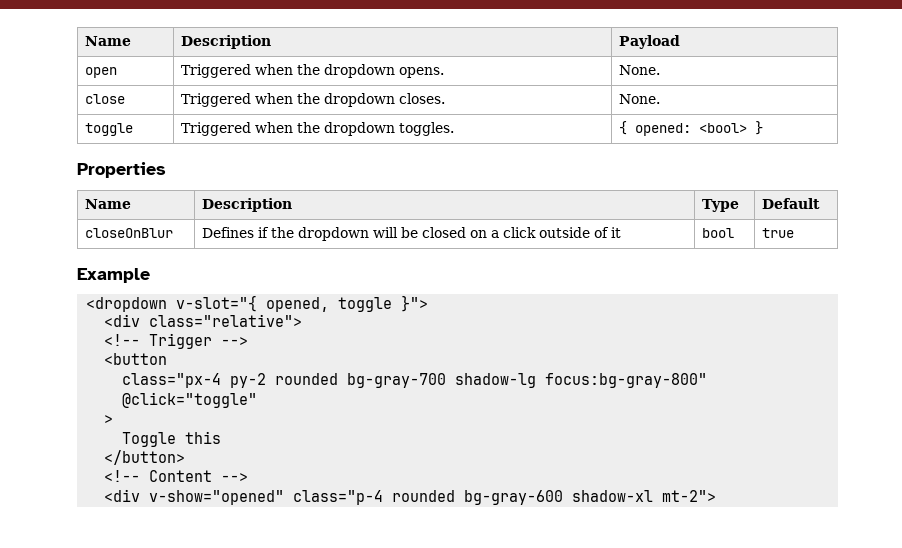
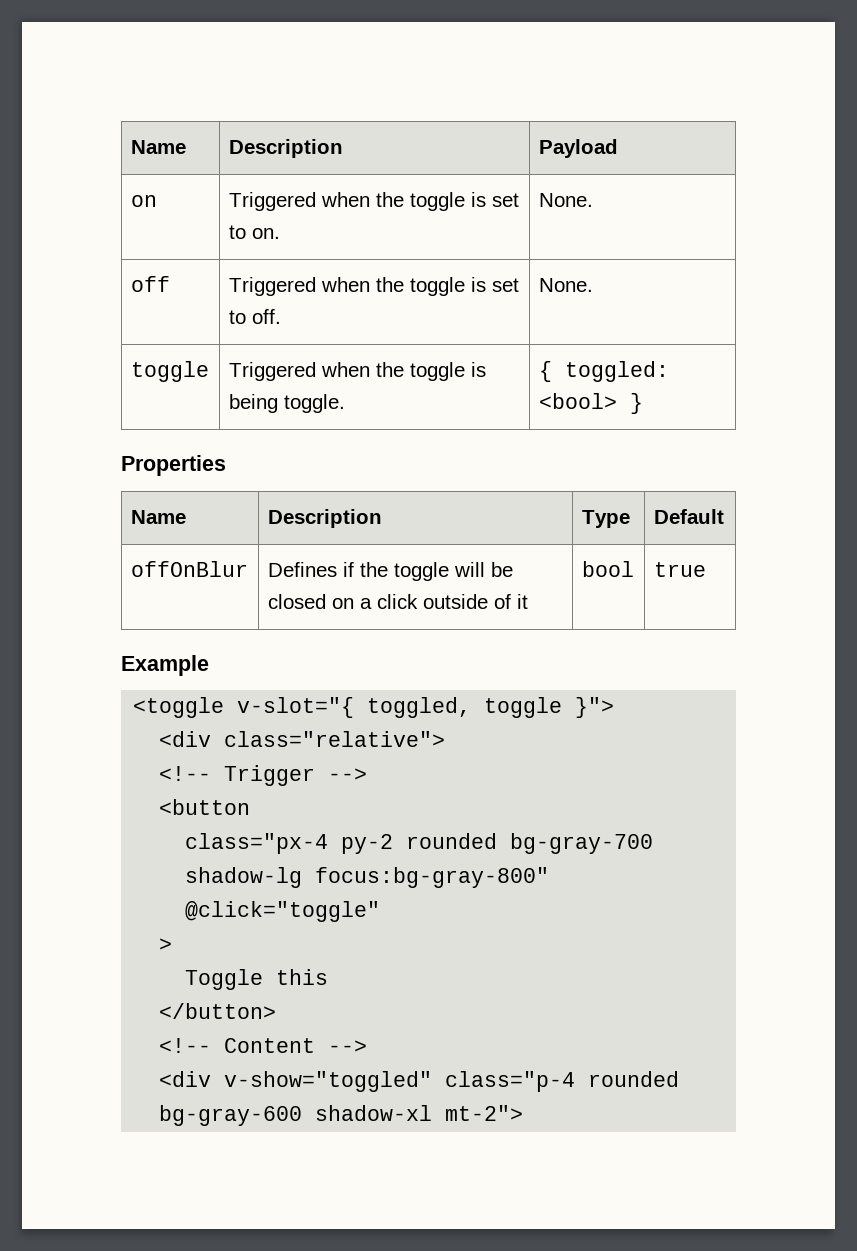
[84,67,117,78] [180,64,444,78] [618,65,660,75] [84,94,125,104] [180,93,445,107] open | Triggered when the dropdown opens. | None. // close | Triggered when the dropdown closes. -> [130,195,157,207] [228,192,519,211] [228,225,280,239] [538,193,593,207] [130,276,170,292] [228,277,519,296] [228,309,281,324] on | Triggered when the toggle is set to on. | None. // off | Triggered when the toggle is set to off.
[323,122,454,136] dropdown toggles. -> [409,362,486,381] [228,394,345,413] toggle is being toggle.
[634,123,691,136] opened: -> [564,361,669,382] toggled:
[84,228,173,238] closeOnBlur -> [130,561,248,577] offOnBlur
[297,227,369,241] dropdown -> [393,562,449,581] toggle
[86,295,329,312] <dropdown v-slot="{ opened, -> [133,697,472,718] <toggle v-slot="{ toggled,
[149,490,284,505] v-show="opened" -> [224,1071,433,1092] v-show="toggled"

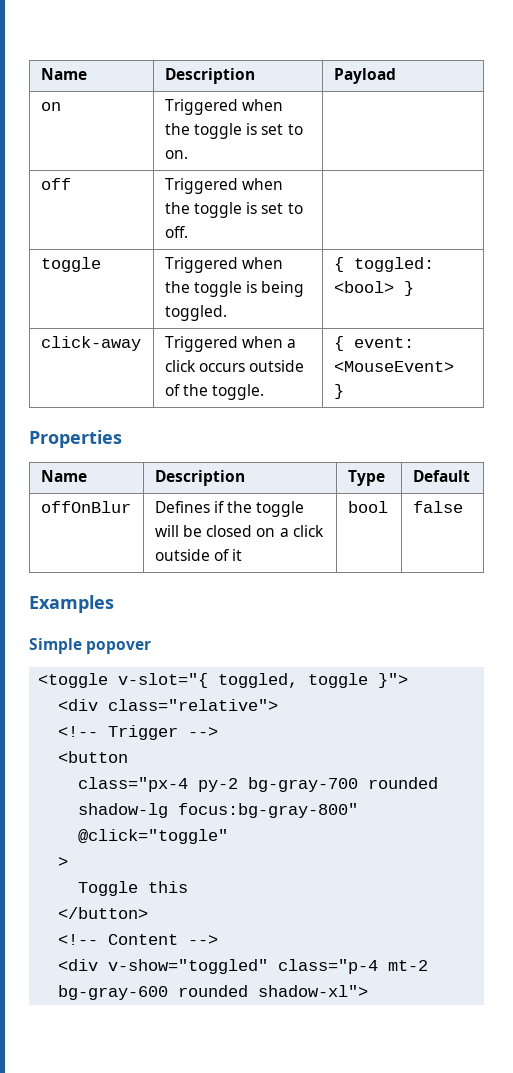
[538,193,593,207] None. -> (188, 154) none
[538,278,593,292] None. -> (188, 232) none
[283,394,345,413] toggle. -> [164,305,227,321] toggled.
(643, 403) none -> [40,336,141,351] [164,336,297,352] [164,360,305,372] [164,384,265,400] [333,336,414,351] [333,361,454,372] [333,384,344,399] // click-away | Triggered when a click occurs outside of the toggle. | { event: <MouseEvent> }
[653,562,706,577] [121,655,209,676] true // Example -> [412,501,463,513] [29,595,114,613] [29,638,152,654] false // Examples // Simple popover
[406,833,654,854] rounded bg-gray-700 -> [248,777,439,792] bg-gray-700 rounded
[588,1071,680,1087] [159,1105,524,1126] rounded bg-gray-600 shadow-xl mt-2"> -> [388,960,429,971] [58,985,369,1000] mt-2 bg-gray-600 rounded shadow-xl">

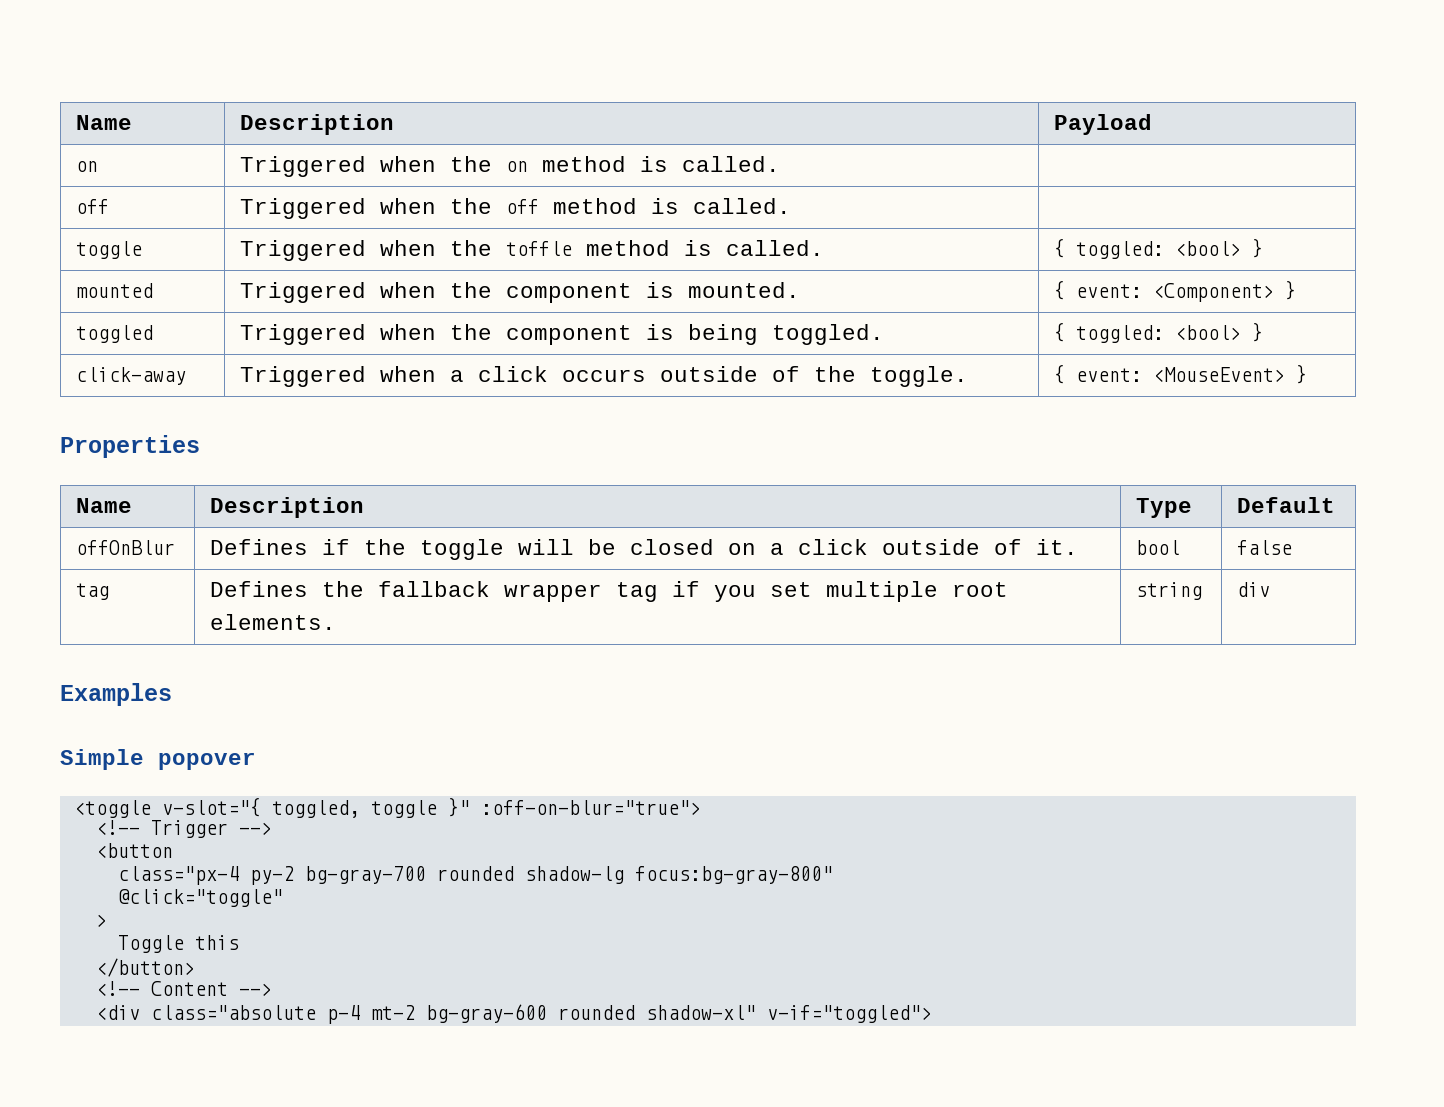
[194,123,303,139] [164,150,188,159] toggle is set to on. -> [506,156,781,172] on method is called.
[194,202,303,218] [164,226,188,238] toggle is set to off. -> [506,198,792,214] off method is called.
[194,281,243,297] toggle -> [506,240,825,256] [1054,238,1264,259] [76,283,154,298] [240,282,801,303] [1054,280,1297,302] [76,325,154,343] [240,324,633,345] toffle method is called. | { toggled: <bool> } // mounted | Triggered when the component is mounted. | { event: <Component> } // toggled | Triggered when the component
[232,549,243,561] it -> [1036,539,1079,555] it.
(463, 507) none -> [76,583,110,600] [210,581,1009,602] [210,614,337,630] [1136,582,1203,600] [1237,582,1271,597] // tag | Defines the fallback wrapper tag if you set multiple root elements. | string | div
[378,673,409,688] [58,699,279,711] }"> // <div class="relative"> -> [447,797,701,817] }" :off-on-blur="true">
[108,959,379,974] v-show="toggled" class="p-4 -> [150,1005,360,1024] class="absolute p-4
[258,985,369,997] shadow-xl"> -> [645,1005,932,1023] shadow-xl" v-if="toggled">

